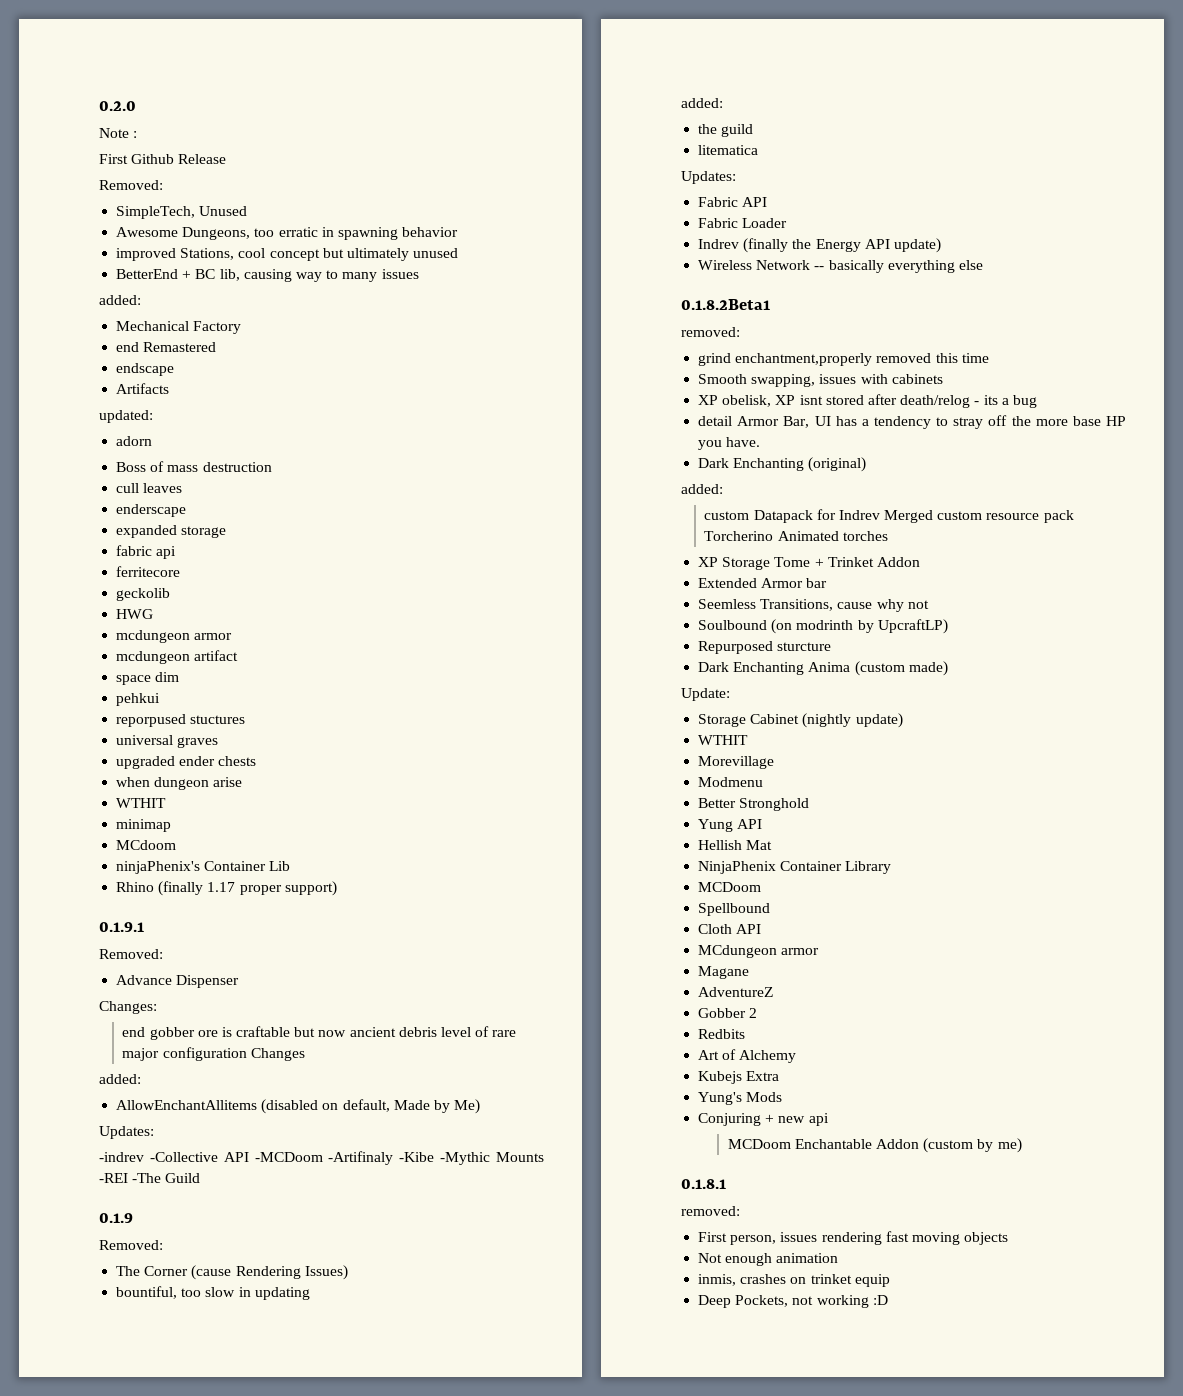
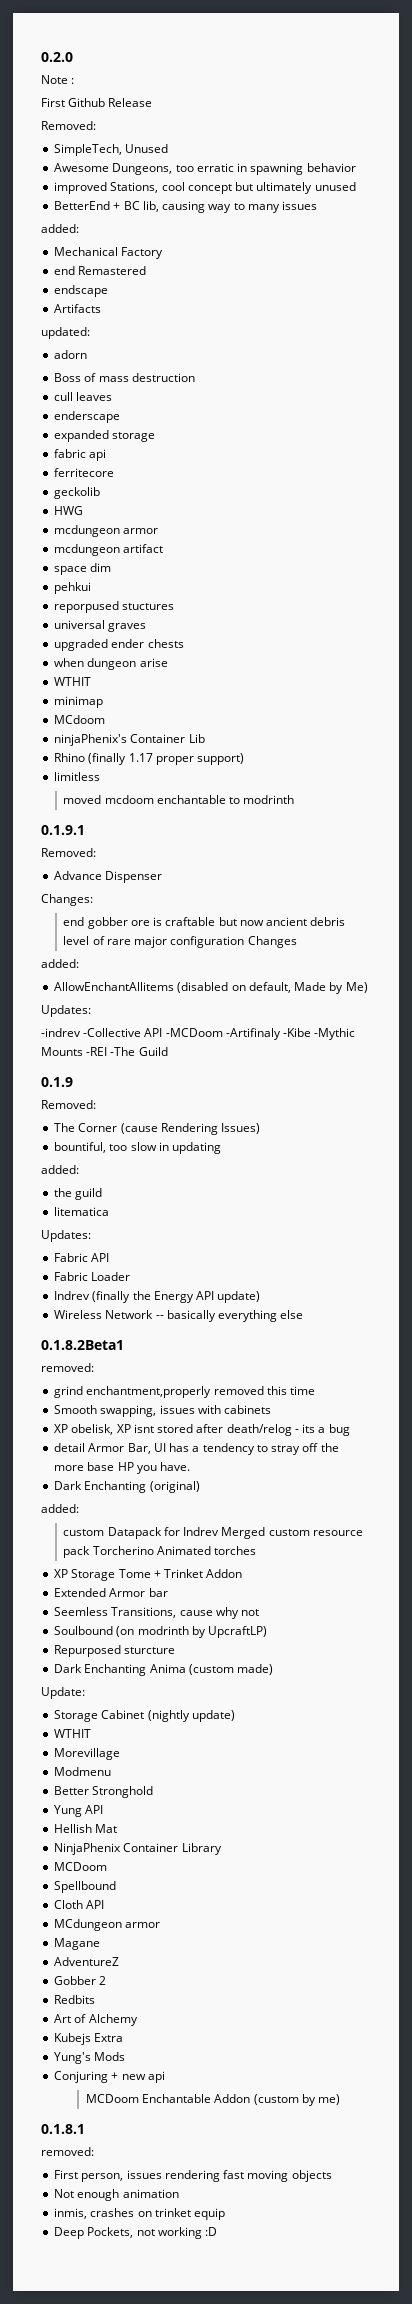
(337, 888) none -> [54,772,101,781] [63,795,295,804] // limitless // moved mcdoom enchantable to modrinth

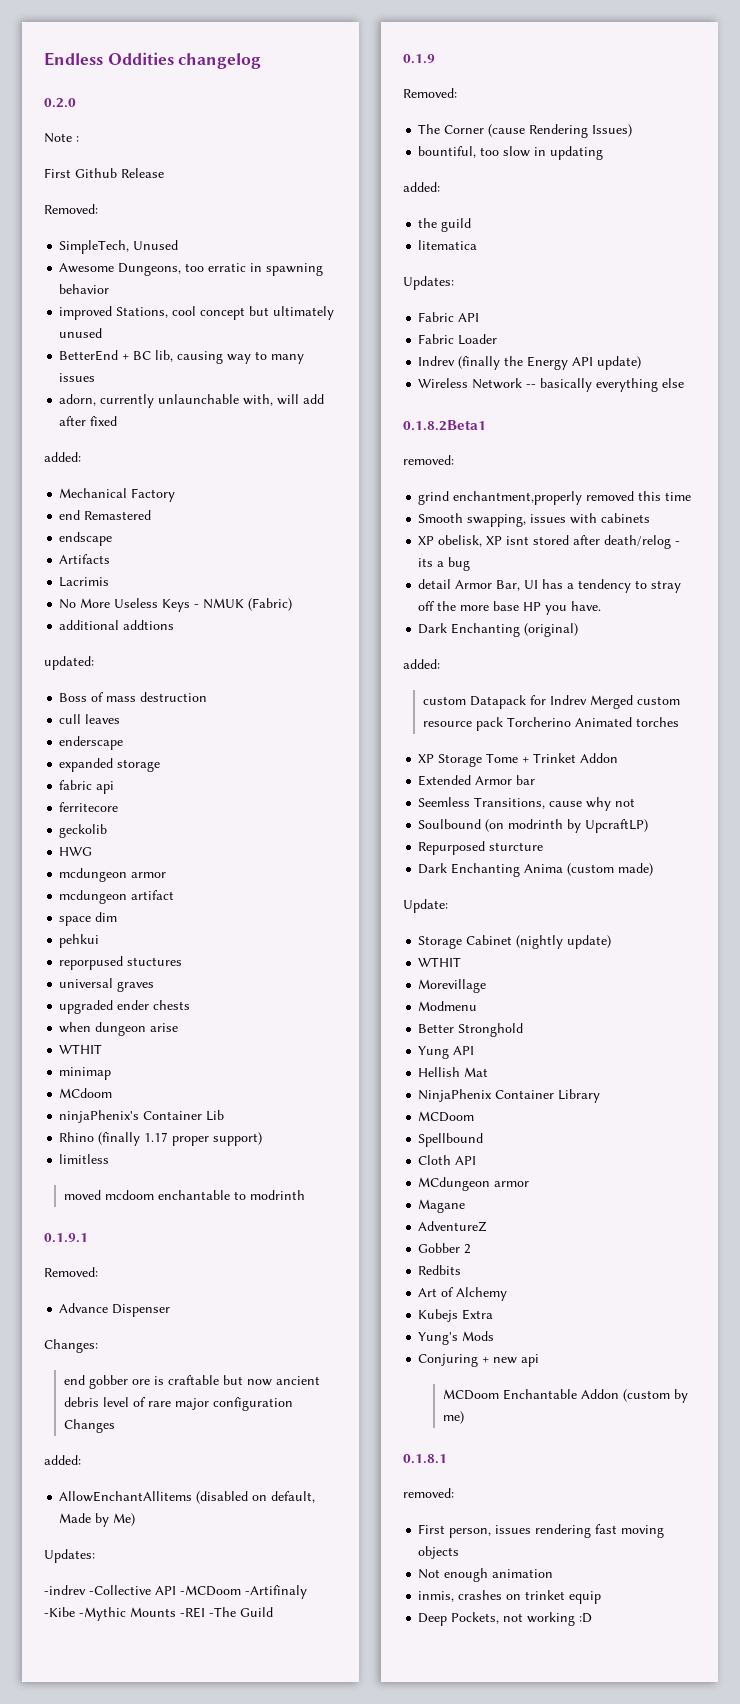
(41, 57) none -> [44,52,262,69] Endless Oddities changelog //
(318, 205) none -> [59,394,325,408] [59,416,118,426] // adorn, currently unlaunchable with, will add after fixed
(102, 308) none -> [59,577,110,587] [59,598,293,612] [59,620,175,630] // Lacrimis // No More Useless Keys - NMUK (Fabric) // additional addtions
[54,350,88,359] // adorn -> (94, 663) none

